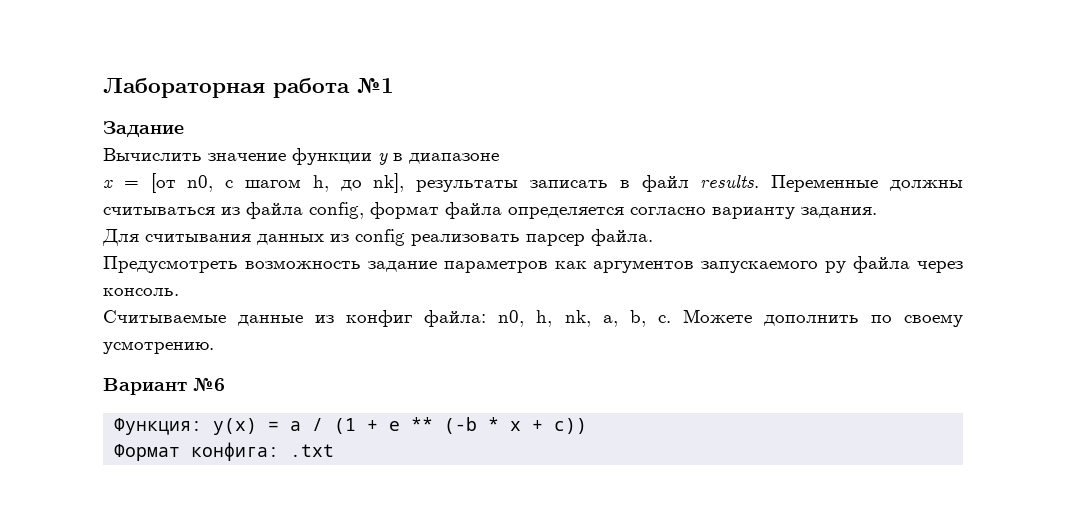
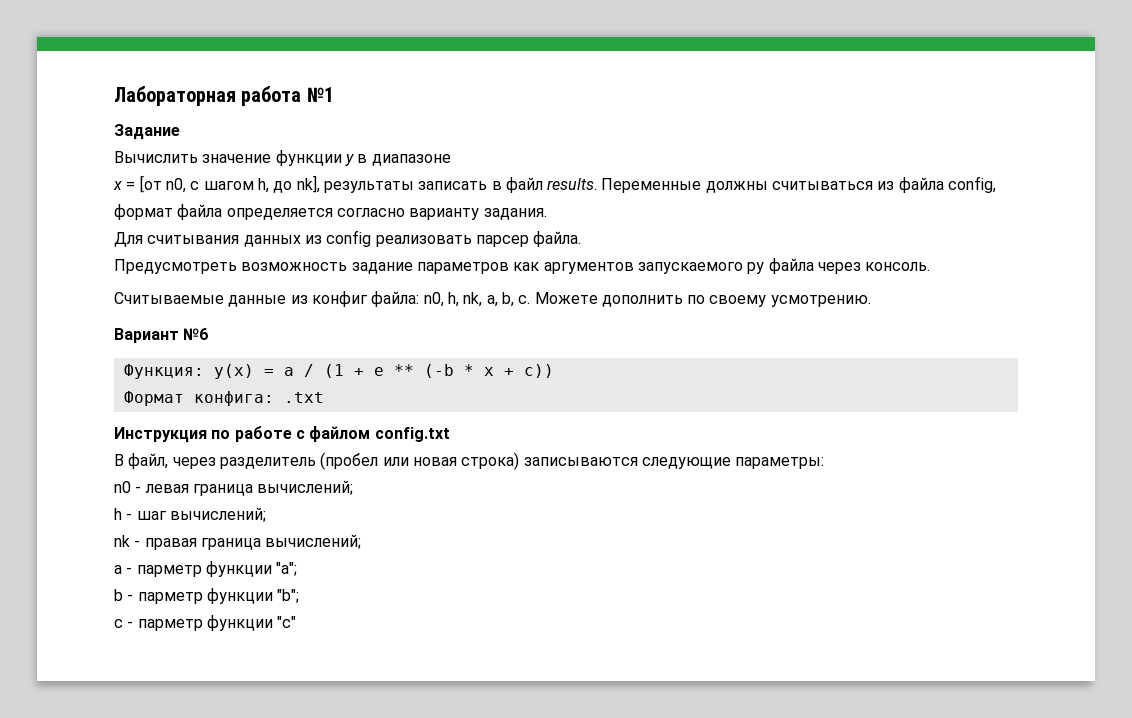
(335, 450) none -> [114,426,450,443] [114,452,825,470] [114,480,354,496] [114,507,266,522] [114,534,362,550] [114,561,298,577] [114,588,300,604] [114,615,297,631] // Инструкция по работе с файлом config.txt // В файл, через разделитель (пробел или новая строка) записываются следующие параметры: // n0 - левая граница вычислений; // h - шаг вычислений; // nk - правая граница вычислений; // a - парметр функции "a"; // b - парметр функции "b"; // c - парметр функции "с"

